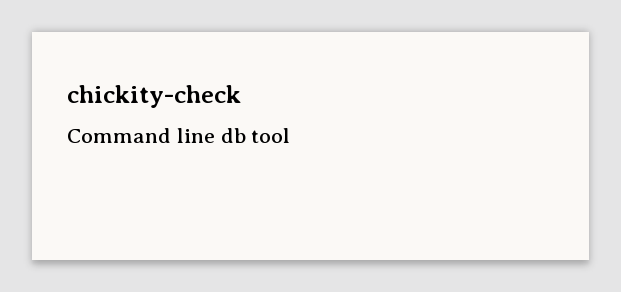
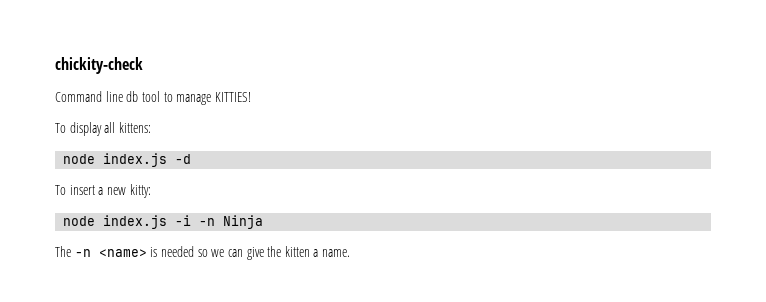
(291, 135) none -> [163,92,251,105] [55,122,151,136] [63,153,192,167] [55,184,151,198] [63,215,264,229] [55,246,351,260] to manage KITTIES! // To display all kittens: // node index.js -d // To insert a new kitty: // node index.js -i -n Ninja // The -n <name> is needed so we can give the kitten a name.

